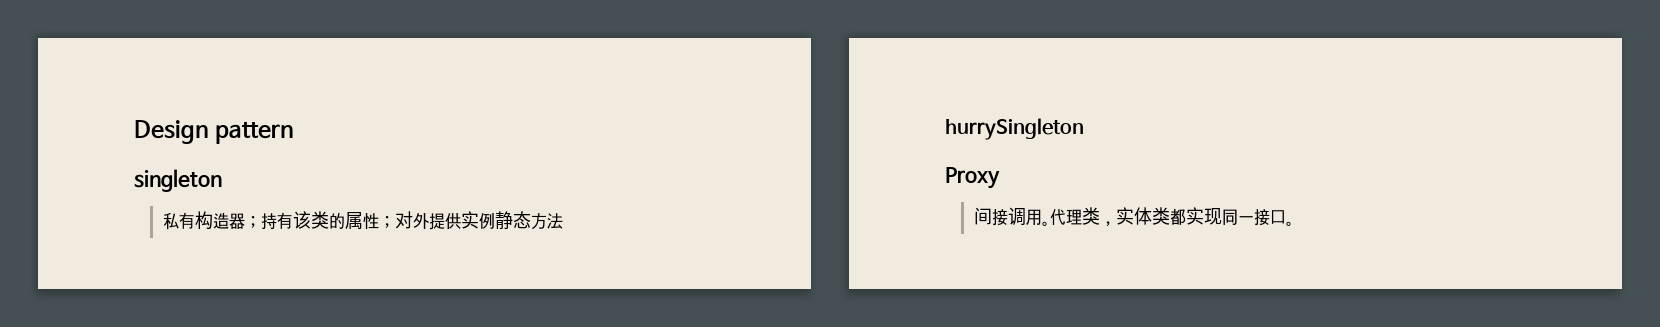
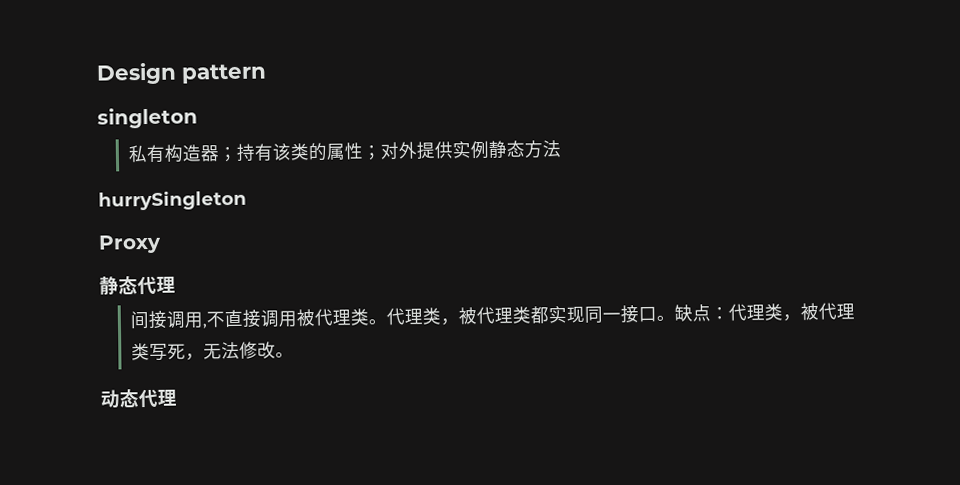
(1000, 178) none -> [99,275,176,296] // 静态代理
(1042, 217) none -> [201,308,369,329] ,不直接调用被代理类
[1115,207,1152,225] 实体 -> [457,306,513,325] 被代理
(1294, 223) none -> [673,302,855,322] [130,341,294,362] [100,388,177,409] 缺点：代理类，被代理类写死，无法修改。 // 动态代理

